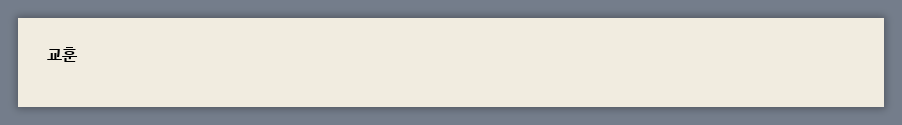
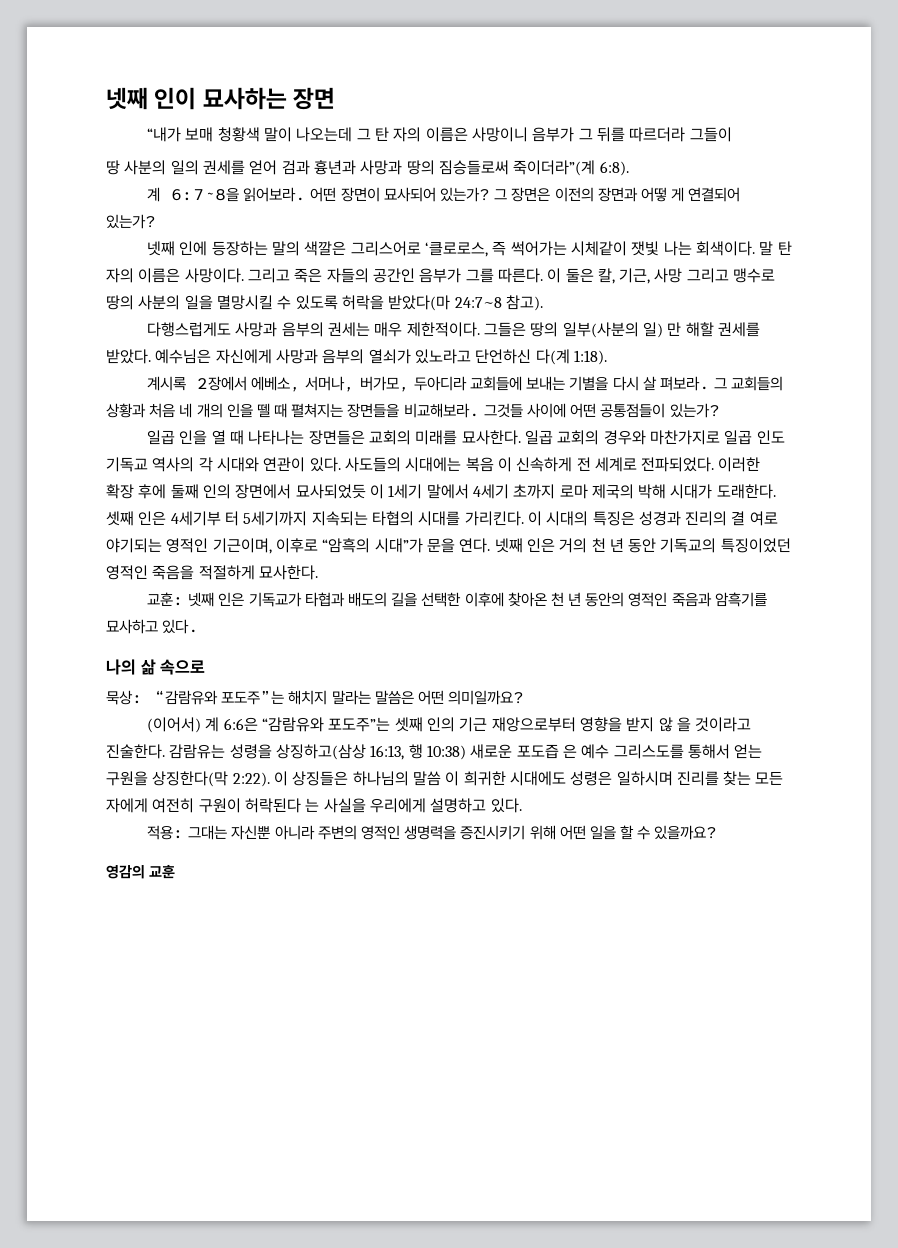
(47, 54) none -> [106,87,336,110] [147,127,732,142] [106,160,629,176] [147,187,741,202] [106,214,156,229] [147,241,792,257] [106,268,776,284] [106,295,543,311] [147,322,760,338] [106,349,607,365] [147,376,784,392] [106,403,720,418] [147,430,785,445] [106,457,761,472] [106,484,776,499] [106,511,778,526] [106,538,791,554] [106,565,318,580] [147,592,767,607] [106,619,200,634] [106,659,206,675] [106,690,525,705] [147,717,752,733] [106,744,763,760] [106,771,784,787] [106,798,522,813] [147,825,718,840] [106,865,145,879] 넷째 인이 묘사하는 장면 // “내가 보매 청황색 말이 나오는데 그 탄 자의 이름은 사망이니 음부가 그 뒤를 따르더라 그들이 // 땅 사분의 일의 권세를 얻어 검과 흉년과 사망과 땅의 짐승들로써 죽이더라”(계 6:8). // 계 6:7~8을 읽어보라. 어떤 장면이 묘사되어 있는가? 그 장면은 이전의 장면과 어떻 게 연결되어 있는가? // 넷째 인에 등장하는 말의 색깔은 그리스어로 ‘클로로스, 즉 썩어가는 시체같이 잿빛 나는 회색이다. 말 탄 자의 이름은 사망이다. 그리고 죽은 자들의 공간인 음부가 그를 따른다. 이 둘은 칼, 기근, 사망 그리고 맹수로 땅의 사분의 일을 멸망시킬 수 있도록 허락을 받았다(마 24:7~8 참고). // 다행스럽게도 사망과 음부의 권세는 매우 제한적이다. 그들은 땅의 일부(사분의 일) 만 해할 권세를 받았다. 예수님은 자신에게 사망과 음부의 열쇠가 있노라고 단언하신 다(계 1:18). // 계시록 2장에서 에베소, 서머나, 버가모, 두아디라 교회들에 보내는 기별을 다시 살 펴보라. 그 교회들의 상황과 처음 네 개의 인을 뗄 때 펼쳐지는 장면들을 비교해보라. 그것들 사이에 어떤 공통점들이 있는가? // 일곱 인을 열 때 나타나는 장면들은 교회의 미래를 묘사한다. 일곱 교회의 경우와 마찬가지로 일곱 인도 기독교 역사의 각 시대와 연관이 있다. 사도들의 시대에는 복음 이 신속하게 전 세계로 전파되었다. 이러한 확장 후에 둘째 인의 장면에서 묘사되었듯 이 1세기 말에서 4세기 초까지 로마 제국의 박해 시대가 도래한다. 셋째 인은 4세기부 터 5세기까지 지속되는 타협의 시대를 가리킨다. 이 시대의 특징은 성경과 진리의 결 여로 야기되는 영적인 기근이며, 이후로 “암흑의 시대”가 문을 연다. 넷째 인은 거의 천 년 동안 기독교의 특징이었던 영적인 죽음을 적절하게 묘사한다. // 교훈: 넷째 인은 기독교가 타협과 배도의 길을 선택한 이후에 찾아온 천 년 동안의 영적인 죽음과 암흑기를 묘사하고 있다. // 나의 삶 속으로 // 묵상: “감람유와 포도주”는 해치지 말라는 말씀은 어떤 의미일까요? // (이어서) 계 6:6은 “감람유와 포도주”는 셋째 인의 기근 재앙으로부터 영향을 받지 않 을 것이라고 진술한다. 감람유는 성령을 상징하고(삼상 16:13, 행 10:38) 새로운 포도즙 은 예수 그리스도를 통해서 얻는 구원을 상징한다(막 2:22). 이 상징들은 하나님의 말씀 이 희귀한 시대에도 성령은 일하시며 진리를 찾는 모든 자에게 여전히 구원이 허락된다 는 사실을 우리에게 설명하고 있다. // 적용: 그대는 자신뿐 아니라 주변의 영적인 생명력을 증진시키기 위해 어떤 일을 할 수 있을까요? // 영감의

